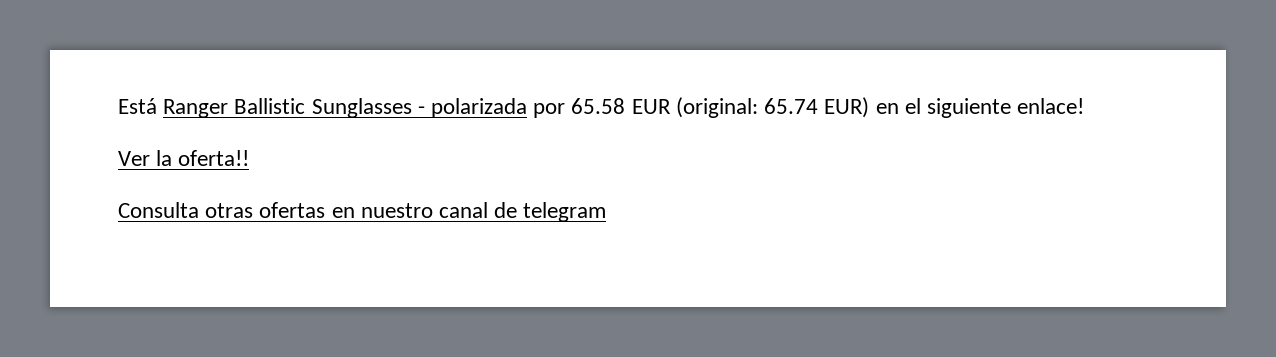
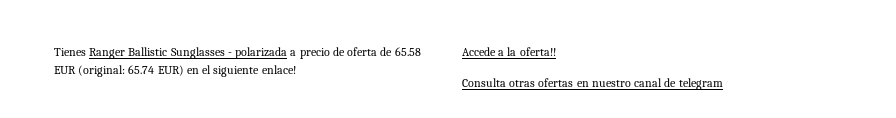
[118,98,157,114] Está -> [54,48,86,56] Tienes
[533,103,566,118] por -> [290,47,393,59] a precio de oferta de
[118,151,150,166] Ver -> [462,47,505,56] Accede a

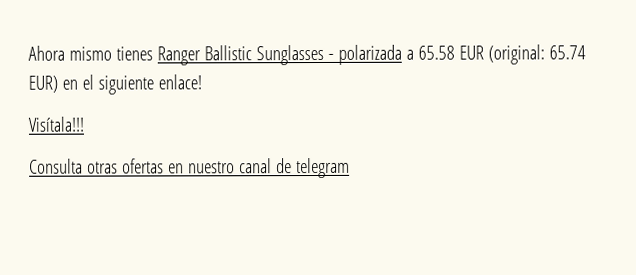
[54,48,86,56] Tienes -> [28,45,153,61] Ahora mismo tienes
[299,47,393,59] precio de oferta de -> (414, 54) none
[462,47,556,56] Accede a la oferta!! -> [28,116,84,132] Visítala!!!

